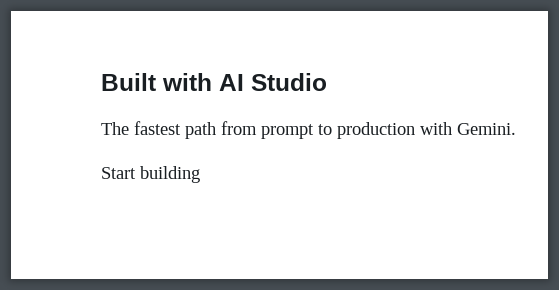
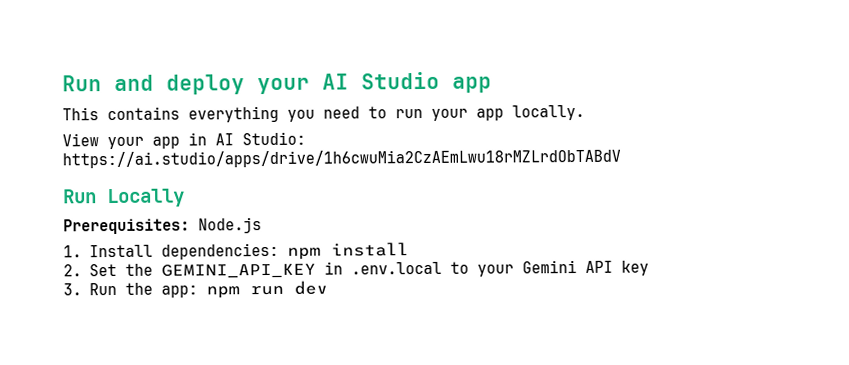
[101,73,327,91] [101,121,516,139] [101,166,200,183] Built with AI Studio // The fastest path from prompt to production with Gemini. // Start building -> [62,71,492,95] [62,104,585,123] [62,131,306,150] [62,148,621,169] [63,188,185,208] [63,217,262,235] [63,242,409,260] [63,260,649,279] [63,280,328,299] Run and deploy your AI Studio app // This contains everything you need to run your app locally. // View your app in AI Studio: https://ai.studio/apps/drive/1h6cwuMia2CzAEmLwu18rMZLrdObTABdV // Run Locally // Prerequisites: Node.js // 1. Install dependencies: npm install // 2. Set the GEMINI_API_KEY in .env.local to your Gemini API key // 3. Run the app: npm run dev

